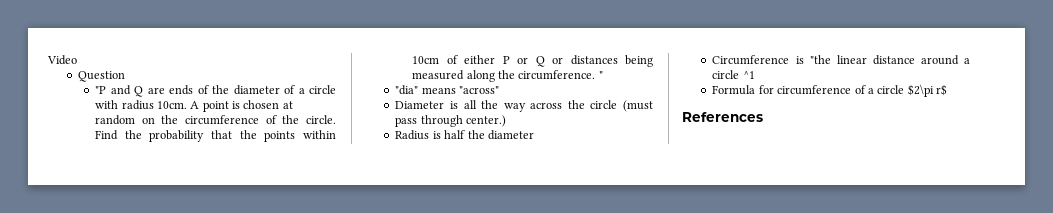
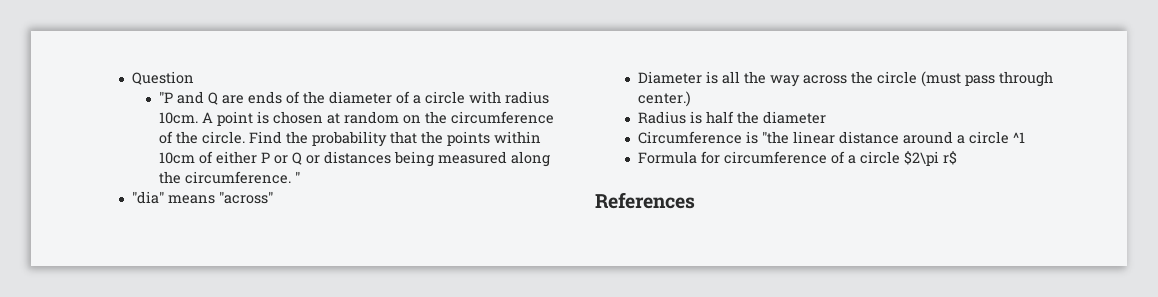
[47,55,77,65] Video // -> (132, 78) none

